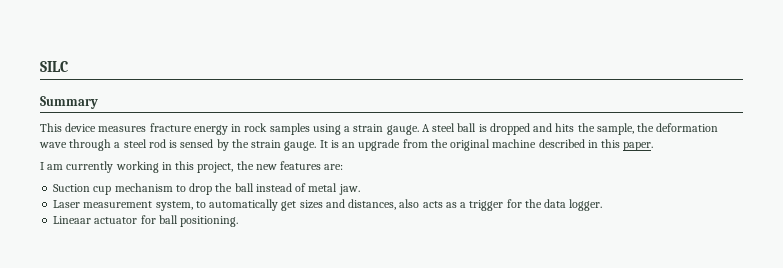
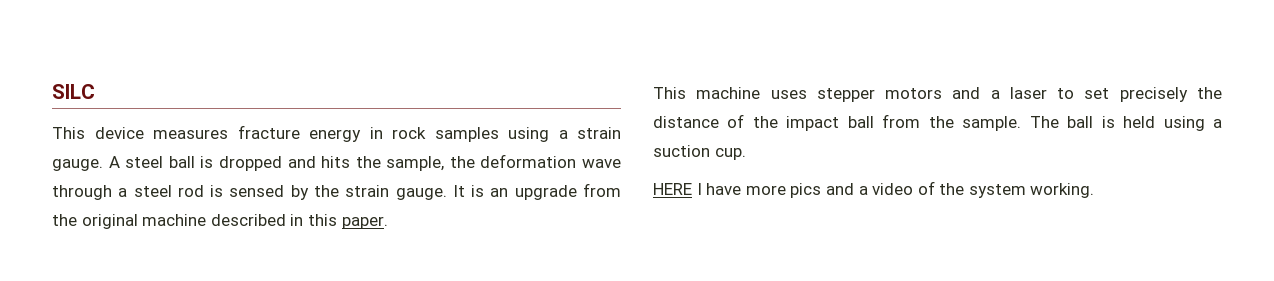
[40,96,98,109] // Summary -> (95, 91) none
[40,161,344,173] [53,183,360,195] [53,199,603,211] [53,215,239,227] I am currently working in this project, the new features are: // Suction cup mechanism to drop the ball instead of metal jaw. // Laser measurement system, to automatically get sizes and distances, also acts as a trigger for the data logger. // Lineaar actuator for ball positioning. -> [653,87,1222,102] [653,114,1222,131] [653,145,746,160] [653,181,1095,198] This machine uses stepper motors and a laser to set precisely the distance of the impact ball from the sample. The ball is held using a suction cup. // HERE I have more pics and a video of the system working.

